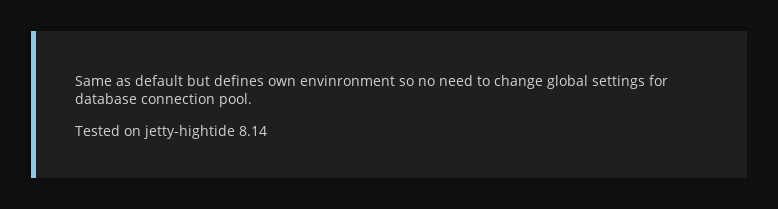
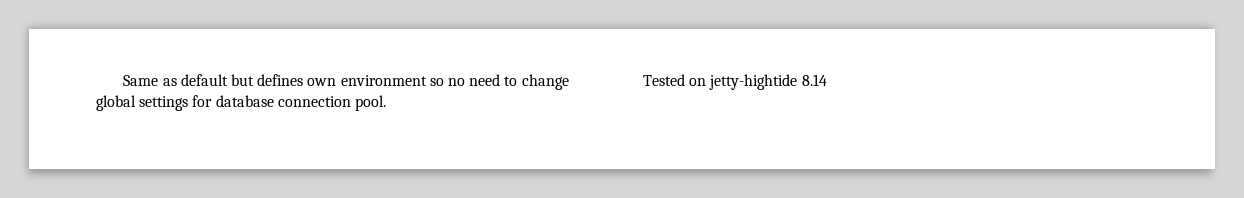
[300,75,395,86] envinronment -> [340,75,427,86] environment

